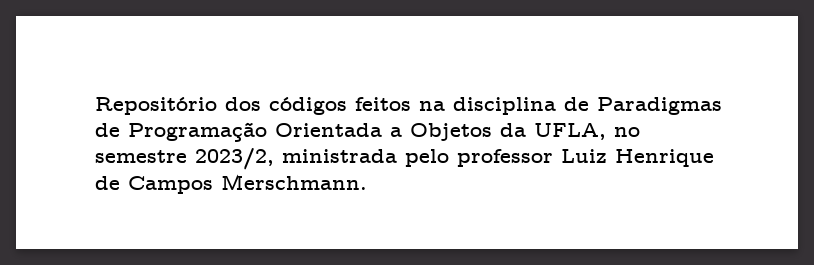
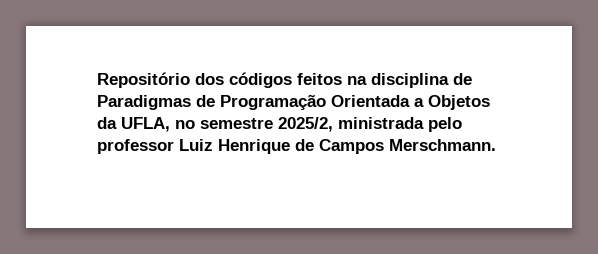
[195,148,274,170] 2023/2, -> [278,117,333,132] 2025/2,

